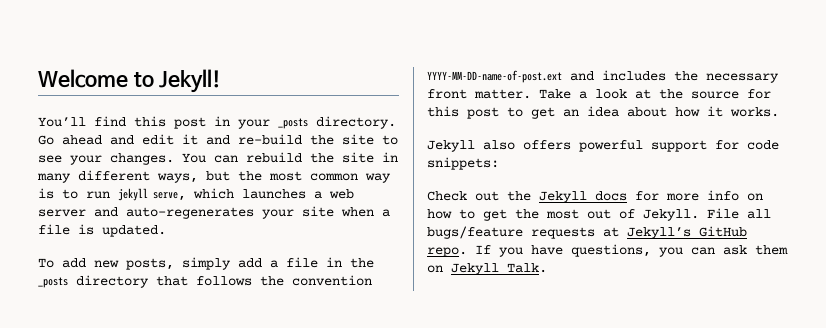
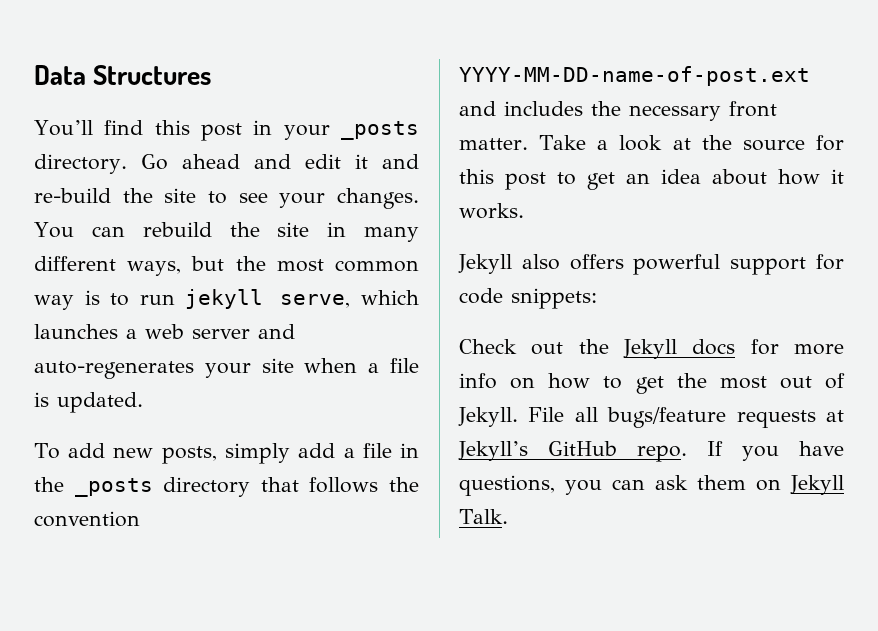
[38,69,222,93] Welcome to Jekyll! -> [34,65,212,85] Data Structures

